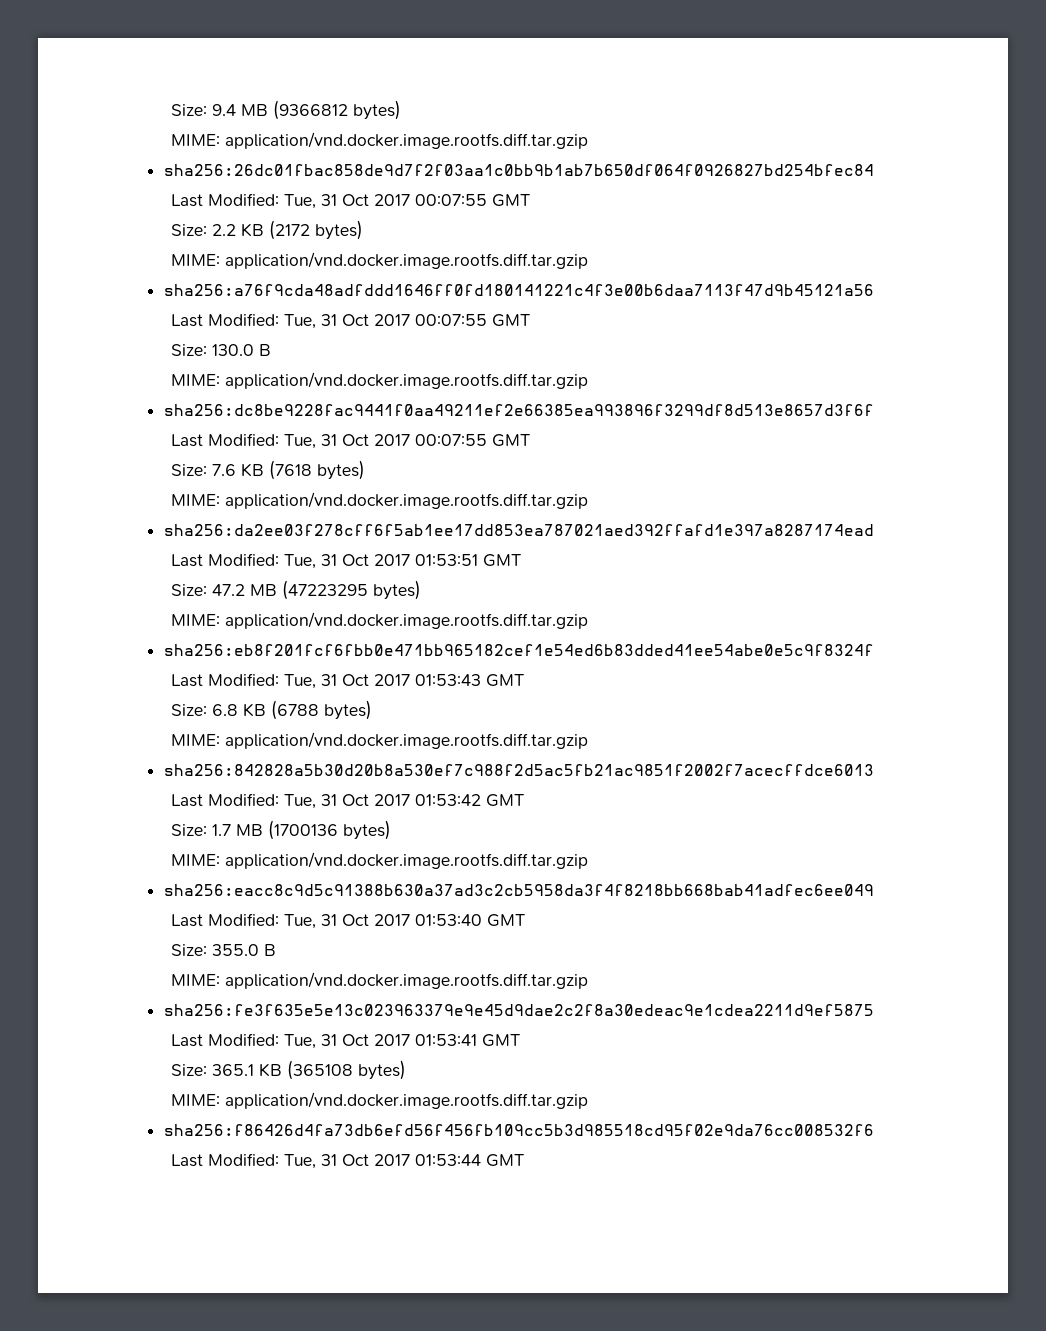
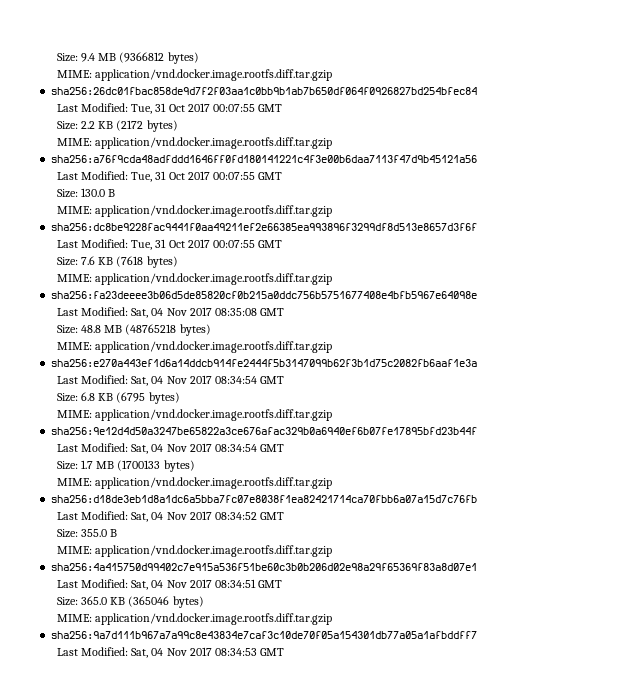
[163,524,874,536] [171,553,522,569] [171,580,422,600] [171,612,589,629] [163,644,874,656] [171,673,482,689] sha256:da2ee03f278cff6f5ab1ee17dd853ea787021aed392ffafd1e397a8287174ead // Last Modified: Tue, 31 Oct 2017 01:53:51 GMT // Size: 47.2 MB (47223295 bytes) // MIME: application/vnd.docker.image.rootfs.diff.tar.gzip // sha256:eb8f201fcf6fbb0e471bb965182cef1e54ed6b83dded41ee54abe0e5c9f8324f // Last Modified: Tue, 31 Oct 2017 01:53:43 -> [50,291,477,299] [56,307,285,318] [56,324,211,336] [56,341,332,353] [50,359,477,367] [56,375,258,386] sha256:fa23deeee3b06d5de85820cf0b215a0ddc756b5751677408e4bfb5967e64098e // Last Modified: Sat, 04 Nov 2017 08:35:08 GMT // Size: 48.8 MB (48765218 bytes) // MIME: application/vnd.docker.image.rootfs.diff.tar.gzip // sha256:e270a443ef1d6a14ddcb914fe2444f5b3147099b62f3b1d75c2082fb6aaf1e3a // Last Modified: Sat, 04 Nov 2017 08:34:54
[271,700,373,720] [171,732,589,749] [163,764,874,776] [171,793,482,809] (6788 bytes) // MIME: application/vnd.docker.image.rootfs.diff.tar.gzip // sha256:842828a5b30d20b8a530ef7c988f2d5ac5fb21ac9851f2002f7acecffdce6013 // Last Modified: Tue, 31 Oct 2017 01:53:42 -> [116,392,180,404] [56,409,332,421] [50,427,477,435] [56,443,258,454] (6795 bytes) // MIME: application/vnd.docker.image.rootfs.diff.tar.gzip // sha256:9e12d4d50a3247be65822a3ce676afac329b0a6940ef6b07fe17895bfd23b44f // Last Modified: Sat, 04 Nov 2017 08:34:54
[268,820,392,840] [171,852,589,869] [163,884,874,896] [171,913,483,929] (1700136 bytes) // MIME: application/vnd.docker.image.rootfs.diff.tar.gzip // sha256:eacc8c9d5c91388b630a37ad3c2cb5958da3f4f8218bb668bab41adfec6ee049 // Last Modified: Tue, 31 Oct 2017 01:53:40 -> [117,460,195,472] [56,477,332,489] [50,495,477,503] [56,511,258,522] (1700133 bytes) // MIME: application/vnd.docker.image.rootfs.diff.tar.gzip // sha256:d18de3eb1d8a1dc6a5bba7fc07e8038f1ea82421714ca70fbb6a07a15d7c76fb // Last Modified: Sat, 04 Nov 2017 08:34:52
[163,1004,874,1016] [171,1033,521,1049] [171,1060,407,1080] [171,1092,589,1109] [163,1124,874,1136] [171,1153,482,1169] sha256:fe3f635e5e13c023963379e9e45d9dae2c2f8a30edeac9e1cdea2211d9ef5875 // Last Modified: Tue, 31 Oct 2017 01:53:41 GMT // Size: 365.1 KB (365108 bytes) // MIME: application/vnd.docker.image.rootfs.diff.tar.gzip // sha256:f86426d4fa73db6efd56f456fb109cc5b3d985518cd95f02e9da76cc008532f6 // Last Modified: Tue, 31 Oct 2017 01:53:44 -> [50,563,477,571] [56,579,283,590] [56,596,204,608] [56,613,332,625] [50,631,477,639] [56,647,258,658] sha256:4a415750d99402c7e915a536f51be60c3b0b206d02e98a29f65369f83a8d07e1 // Last Modified: Sat, 04 Nov 2017 08:34:51 GMT // Size: 365.0 KB (365046 bytes) // MIME: application/vnd.docker.image.rootfs.diff.tar.gzip // sha256:9a7d111b967a7a99c8e43834e7caf3c10de70f05a154301db77a05a1afbddff7 // Last Modified: Sat, 04 Nov 2017 08:34:53

